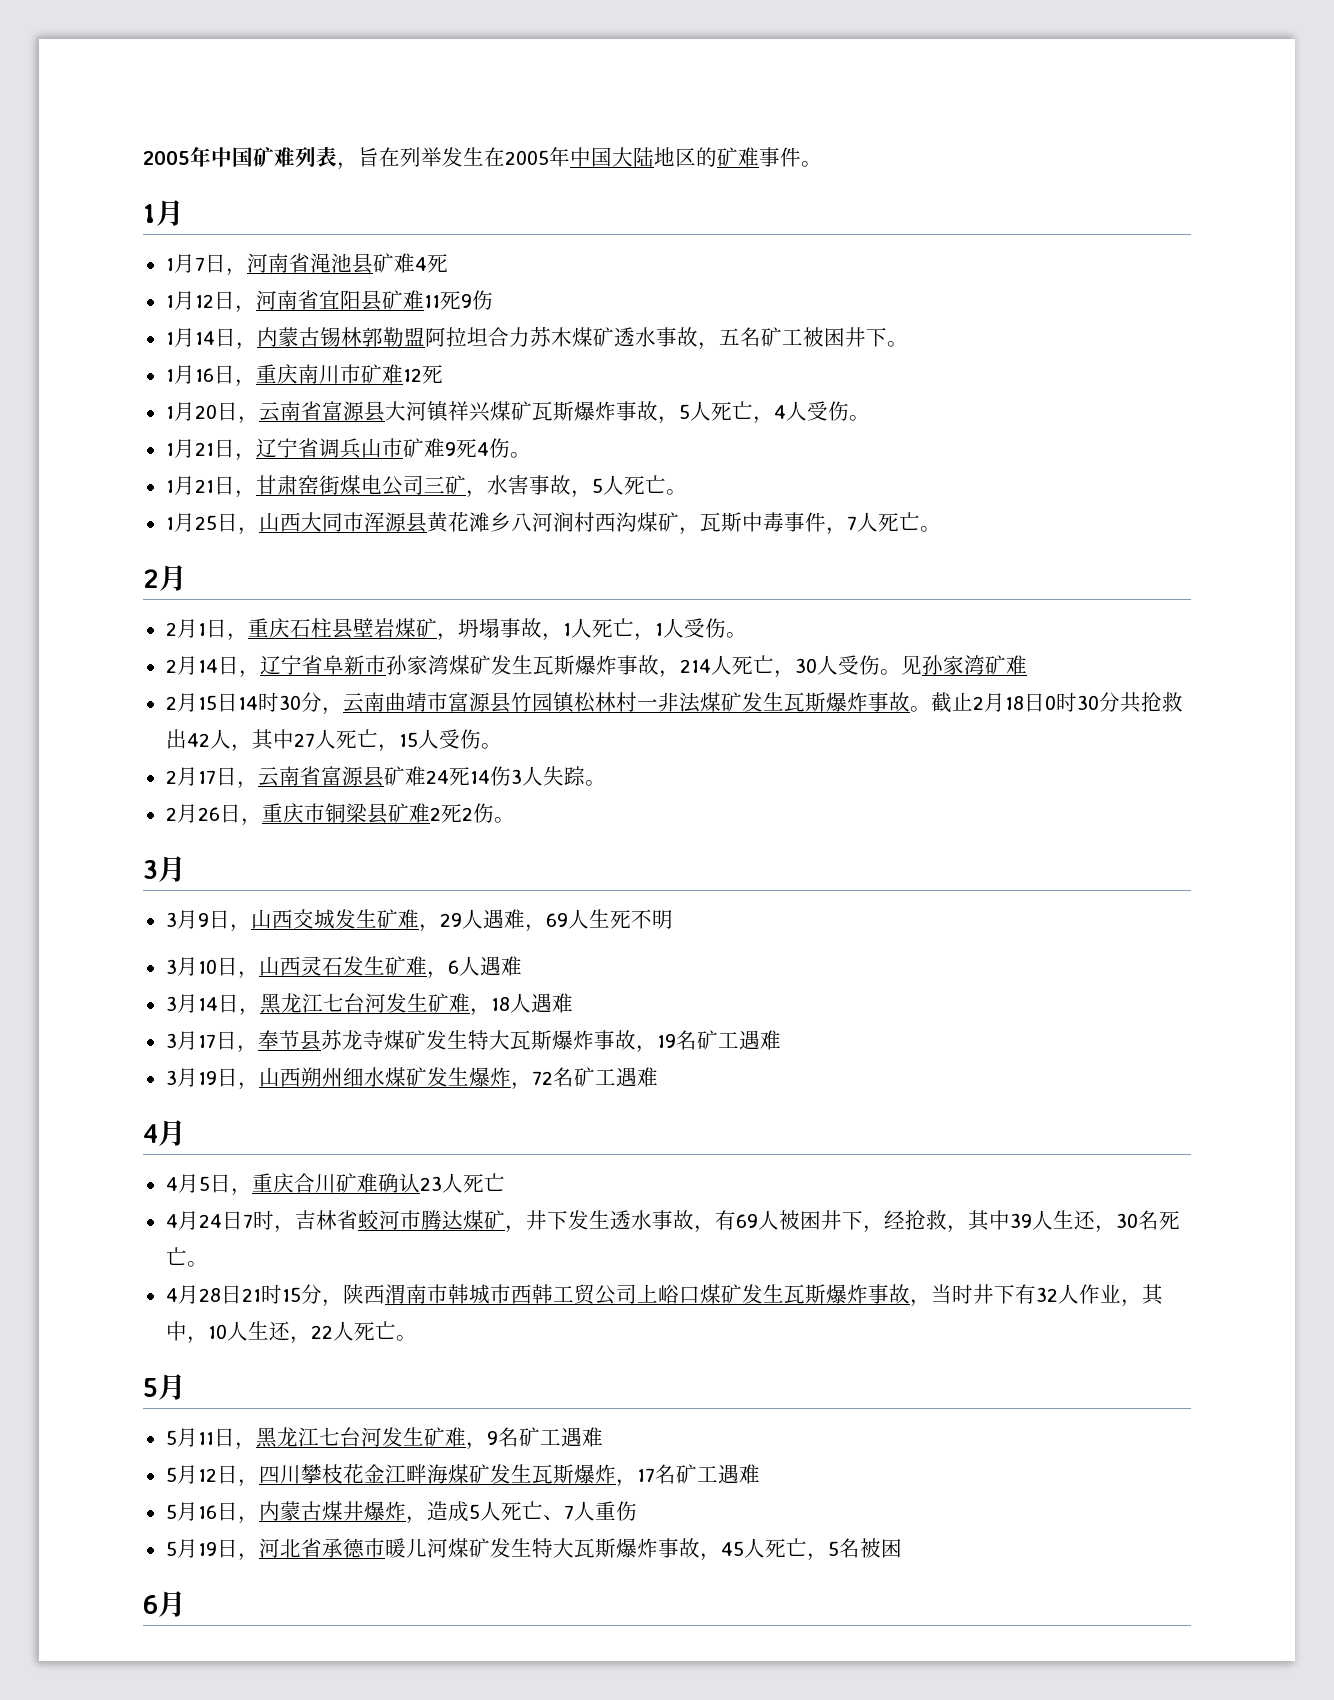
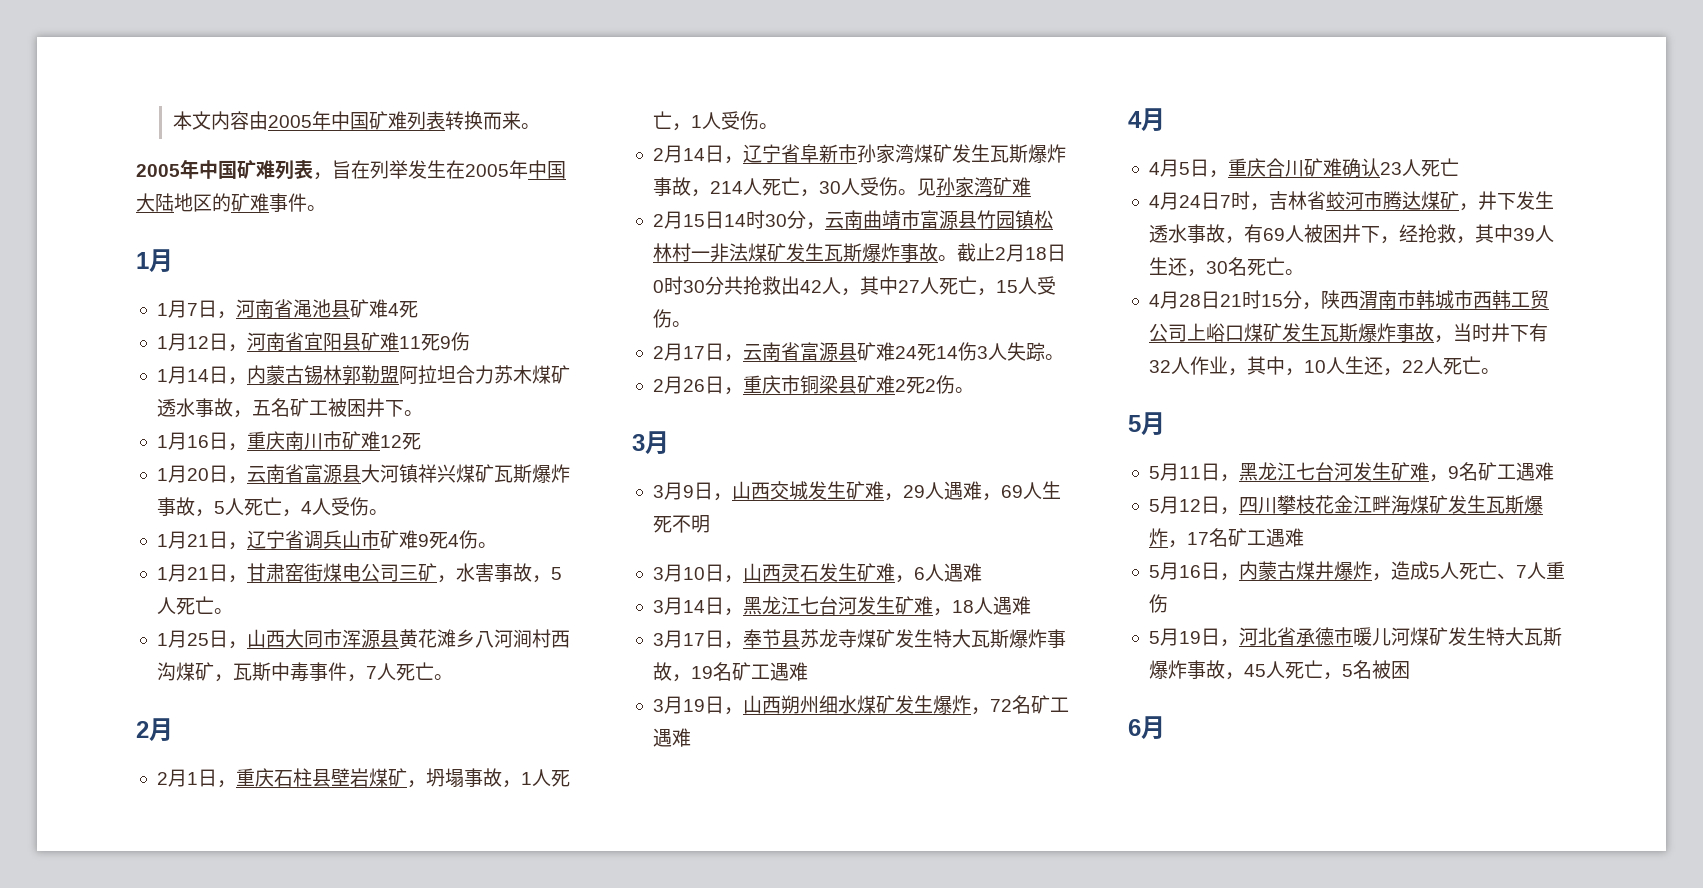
(143, 158) none -> [172,111,540,130] 本文内容由2005年中国矿难列表转换而来。 //

